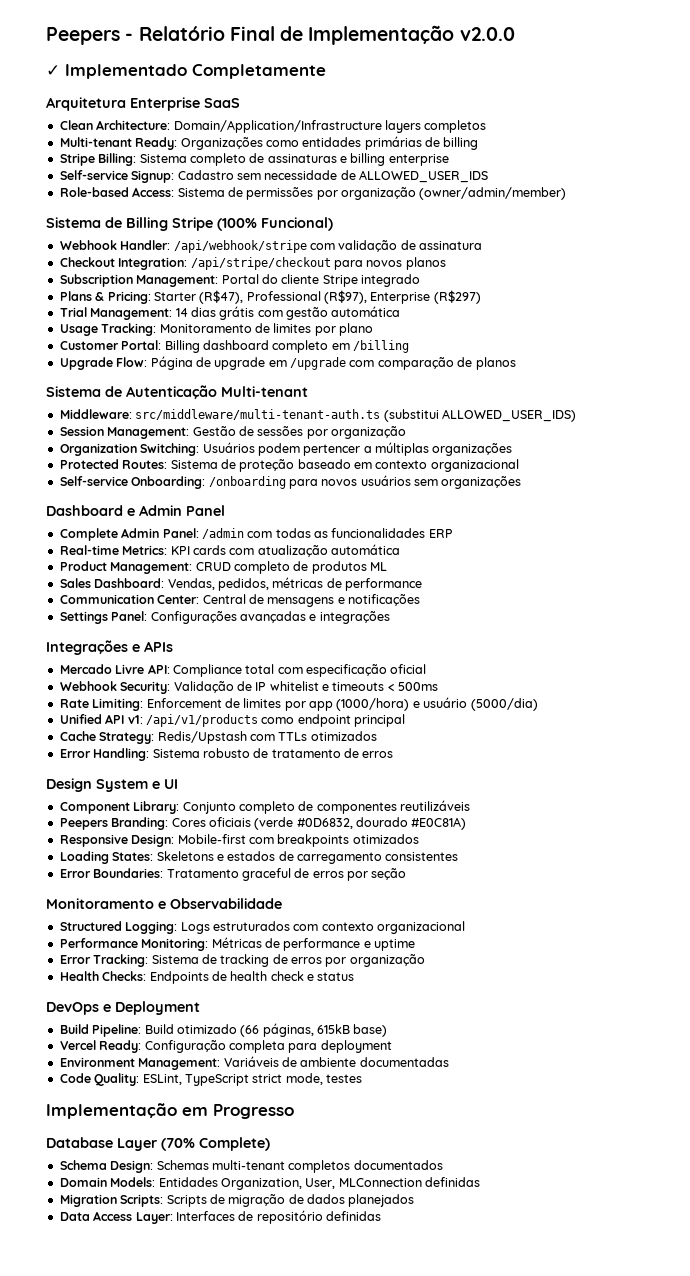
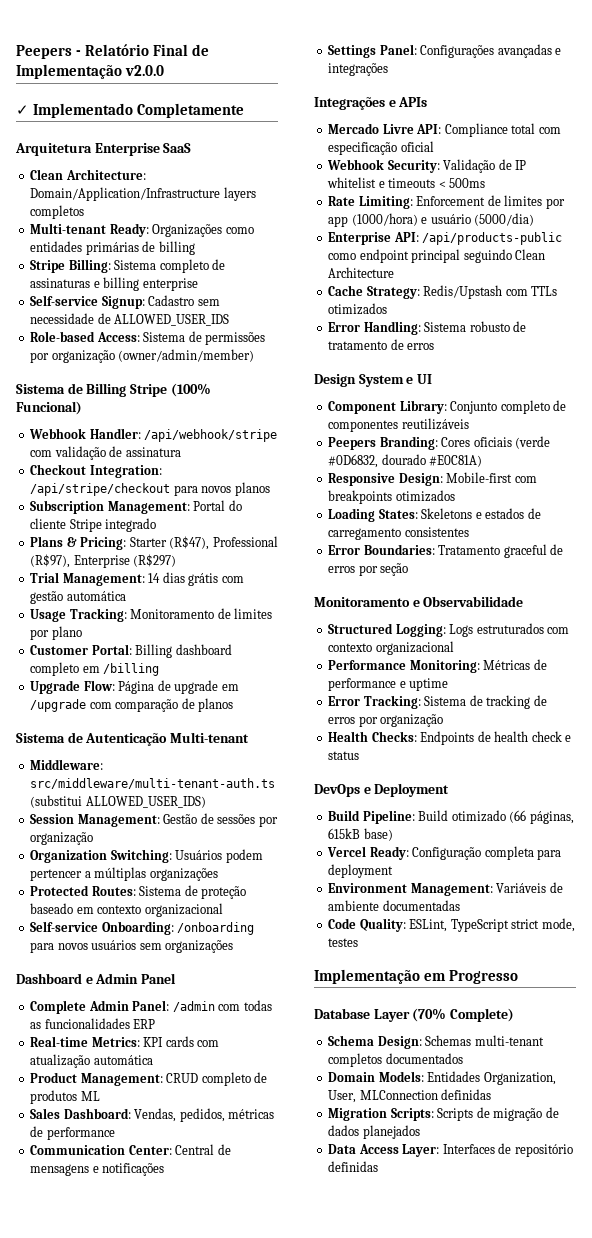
[59,714,258,727] Unified API v1: /api/v1/products -> [328,232,563,245] Enterprise API: /api/products-public
(405, 720) none -> [463,249,546,263] [328,267,395,278] seguindo Clean Architecture

